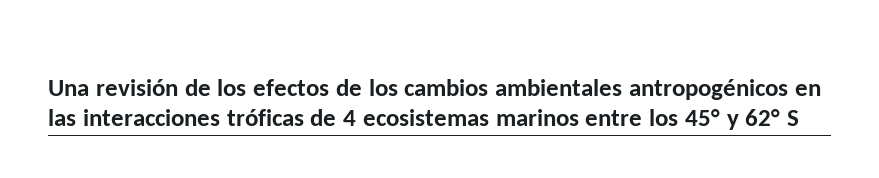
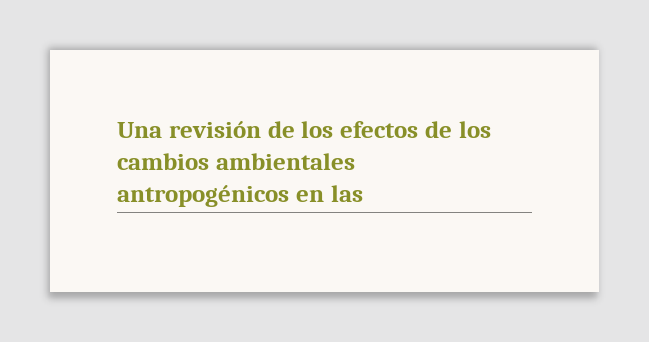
[82,109,799,130] interacciones tróficas de 4 ecosistemas marinos entre los 45° y 62° S -> (363, 193) none

